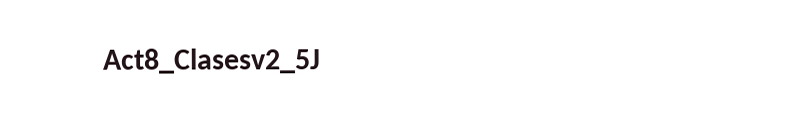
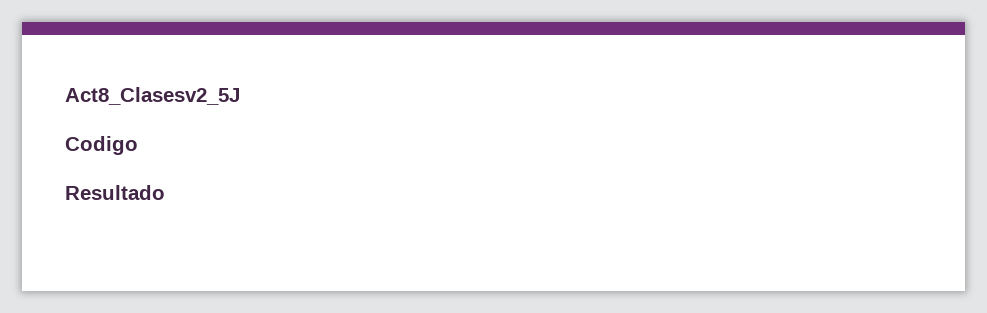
(321, 61) none -> [65,136,138,155] [65,185,165,200] // Codigo // Resultado

